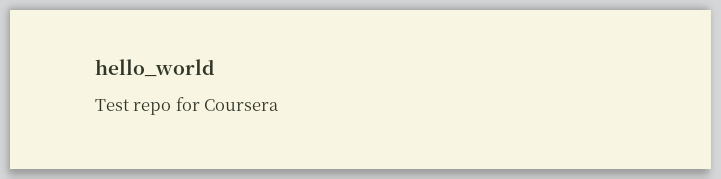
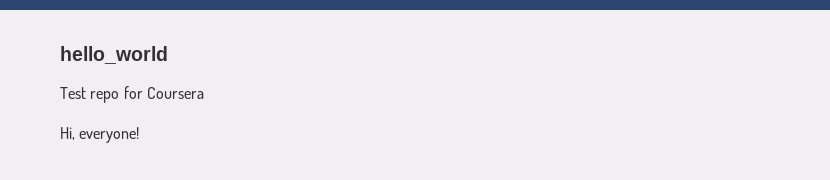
(280, 105) none -> [60,127,140,143] // Hi, everyone!

